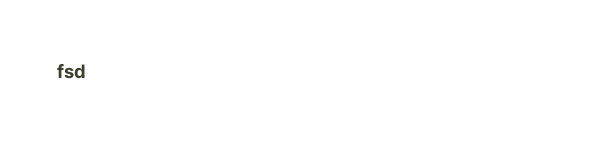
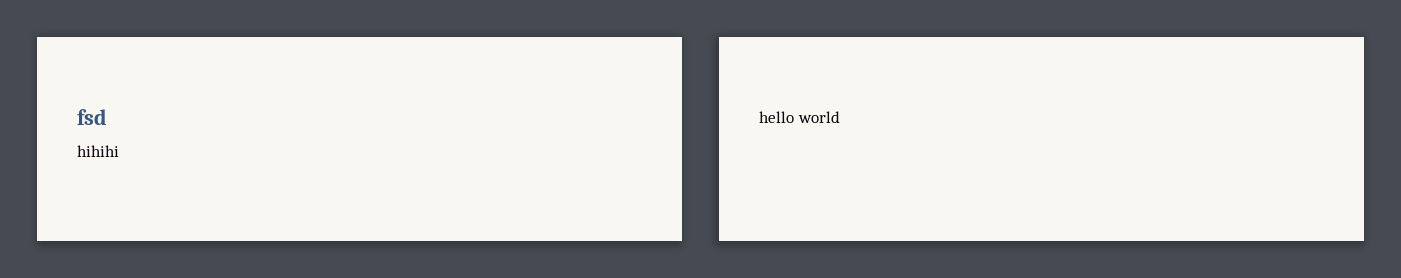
(86, 71) none -> [77,145,119,157] [759,111,840,123] // hihihi // hello world

